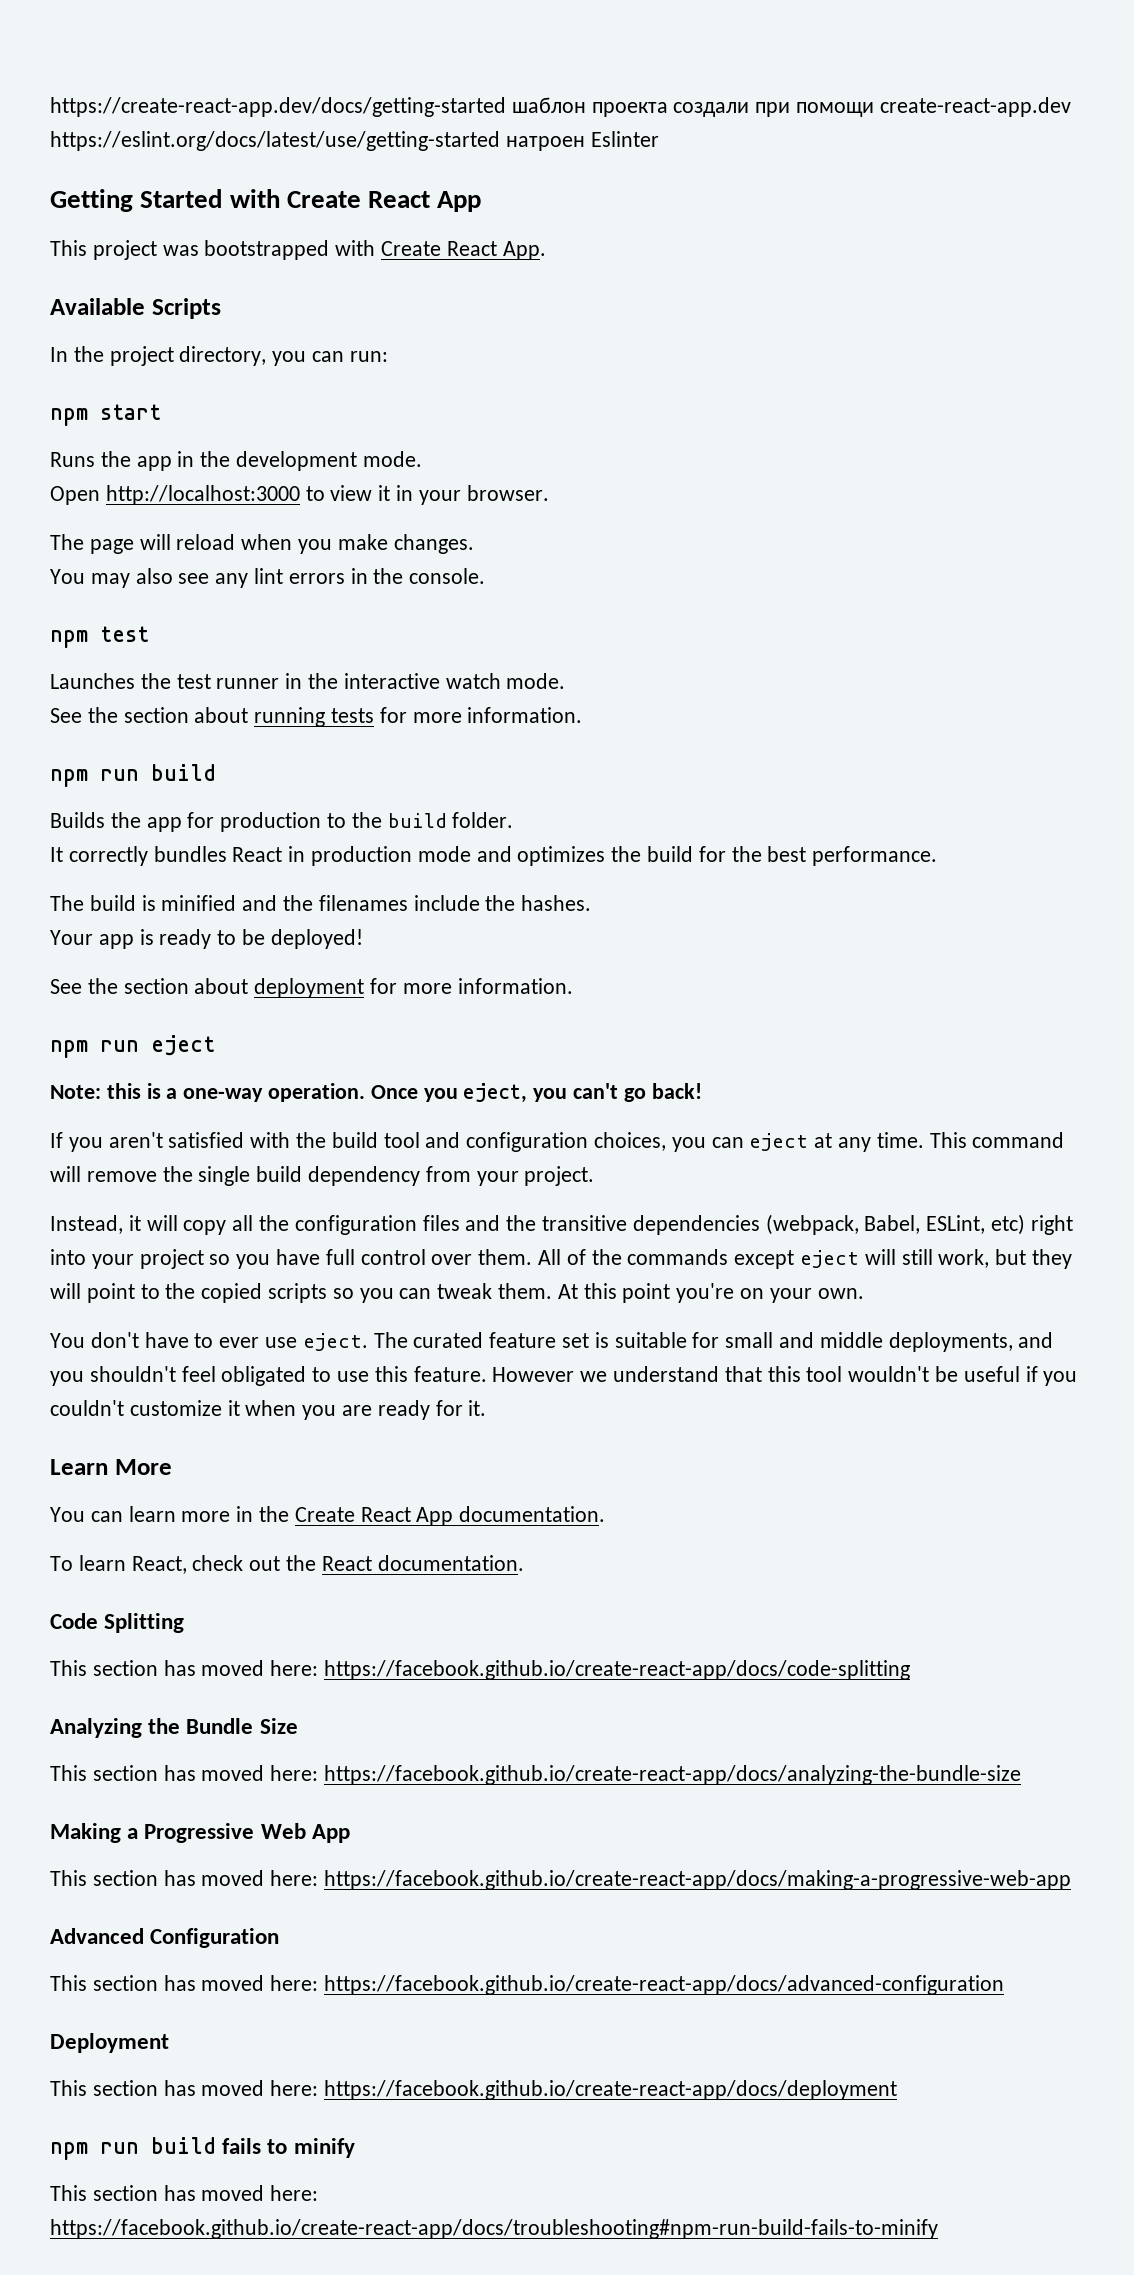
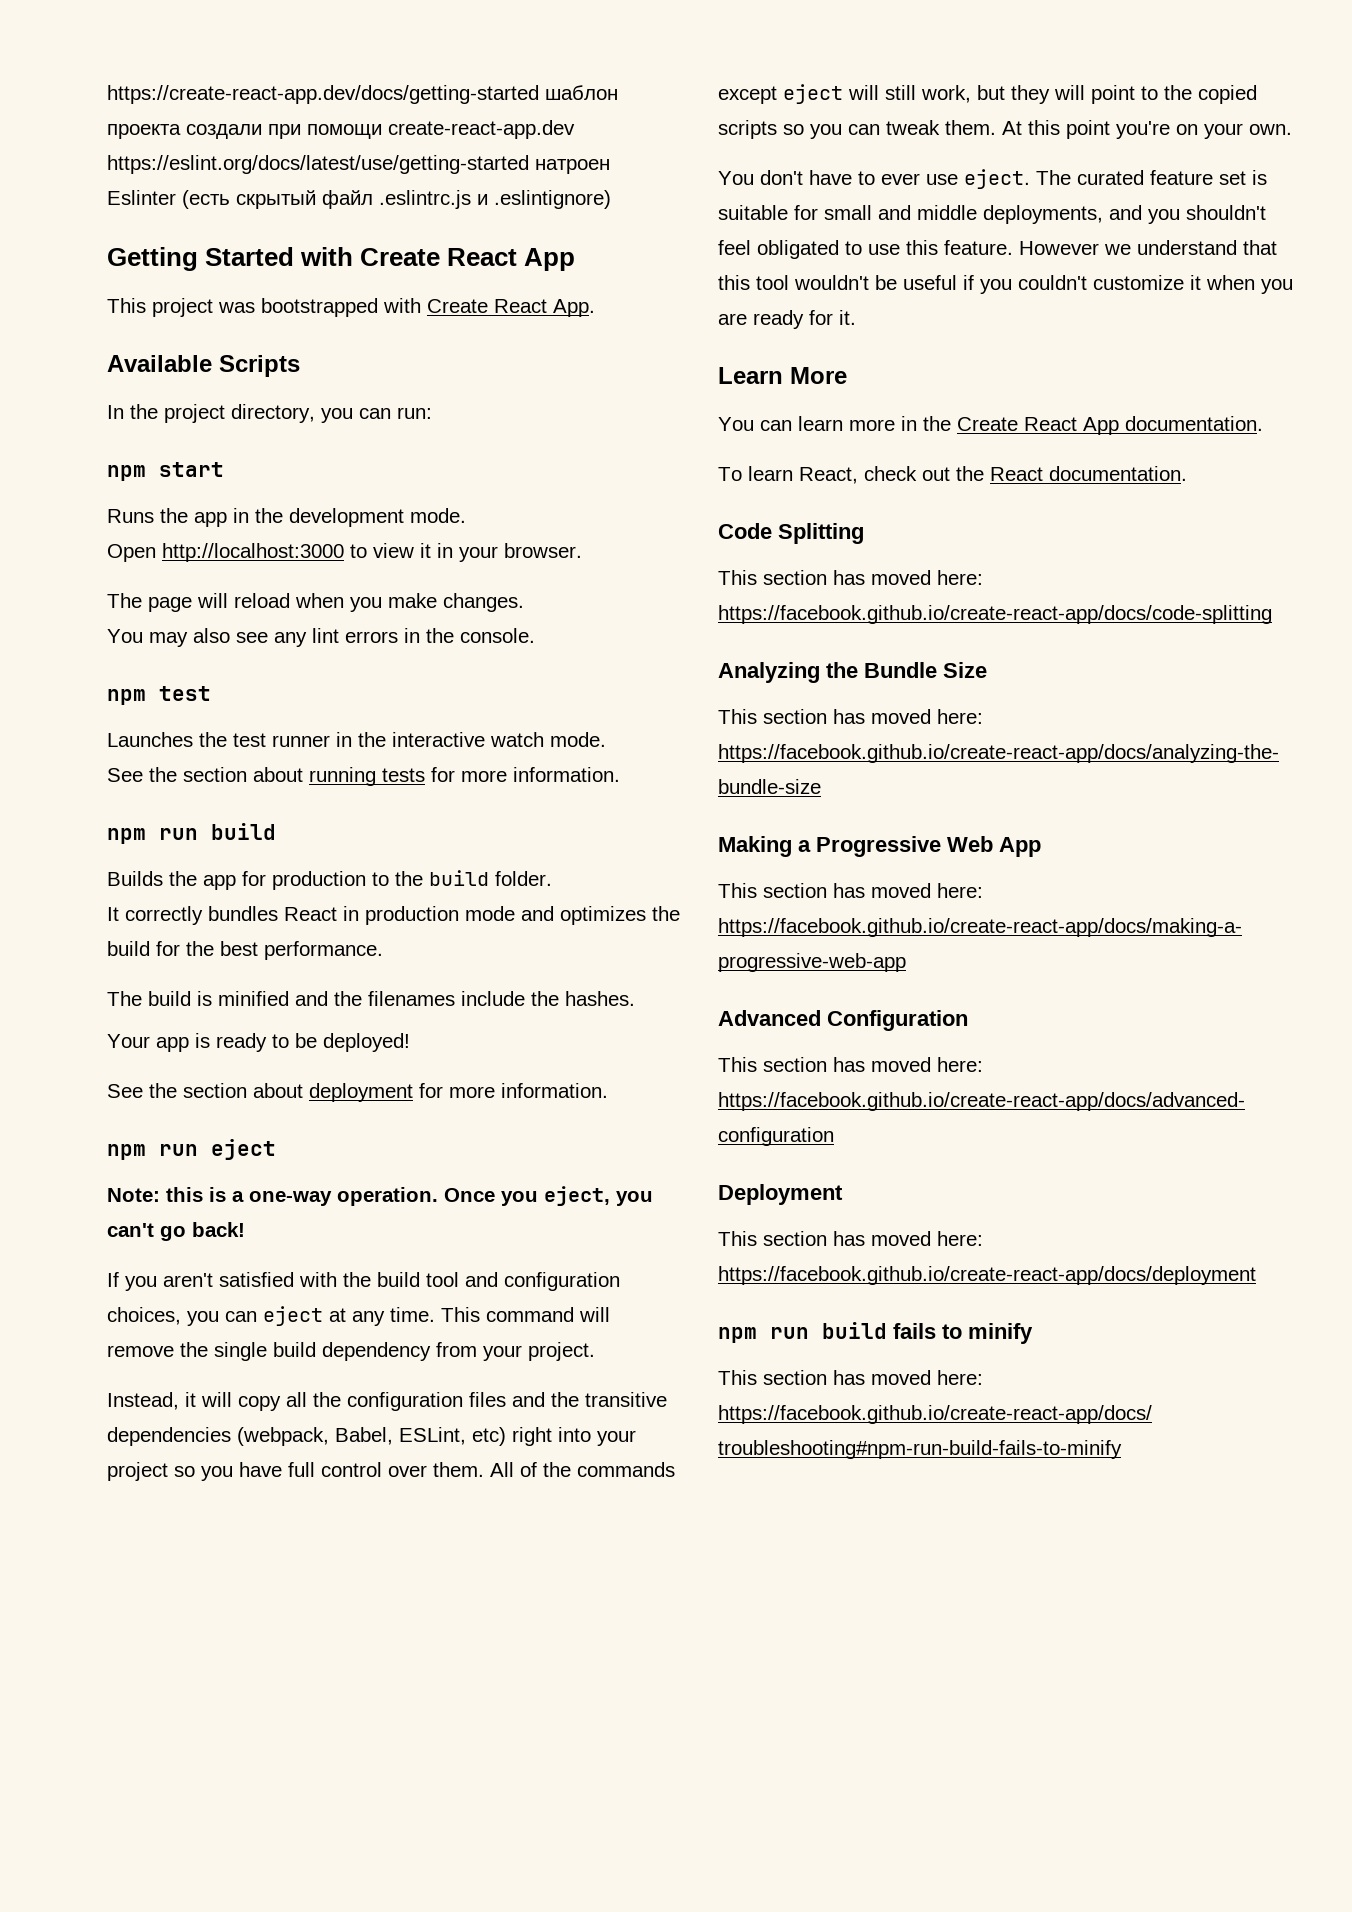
(659, 139) none -> [182,190,611,209] (есть скрытый файл .eslintrc.js и .eslintignore)

